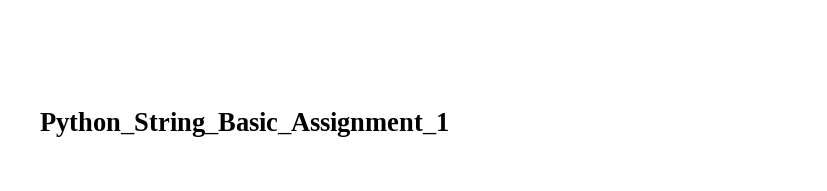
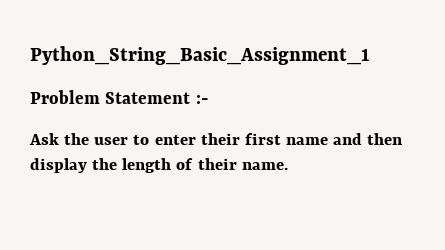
(449, 124) none -> [30,90,209,104] [29,133,404,145] [30,158,288,173] // Problem Statement :- // Ask the user to enter their first name and then display the length of their name.

